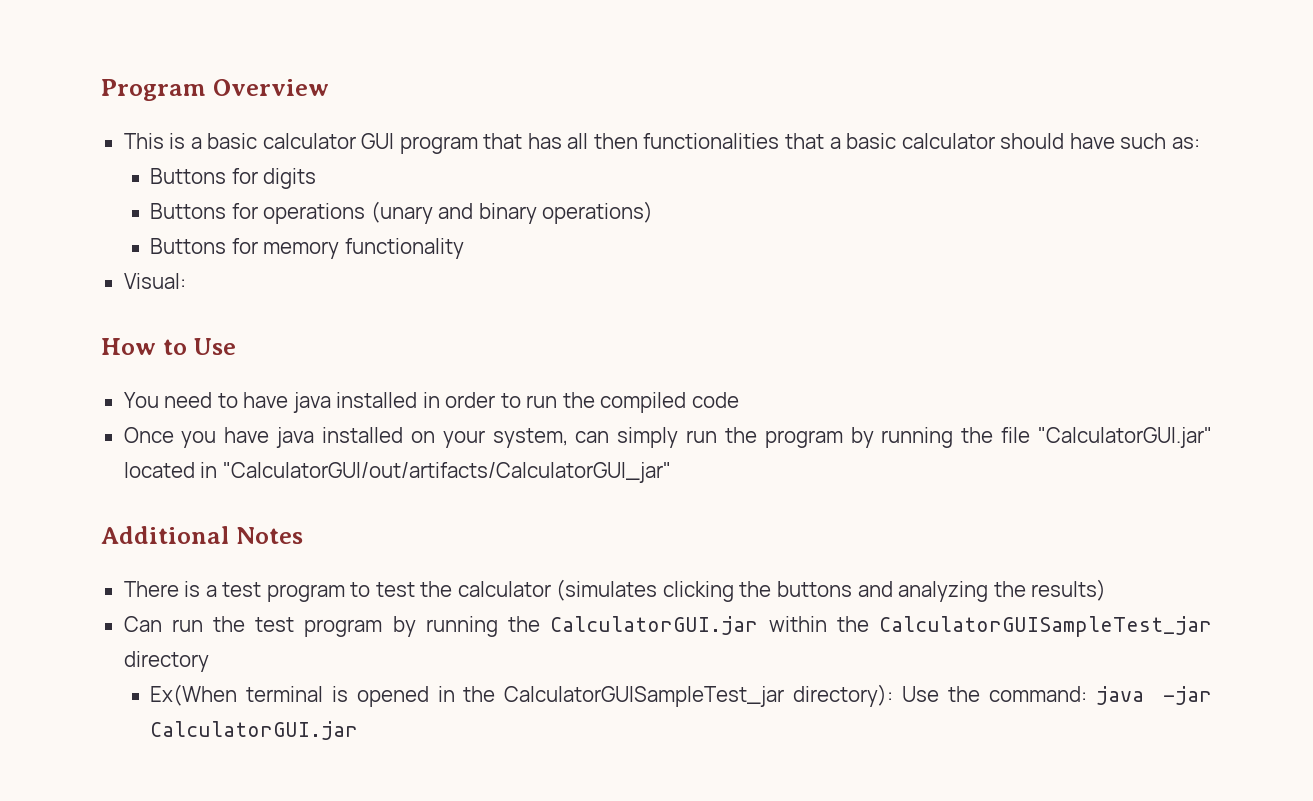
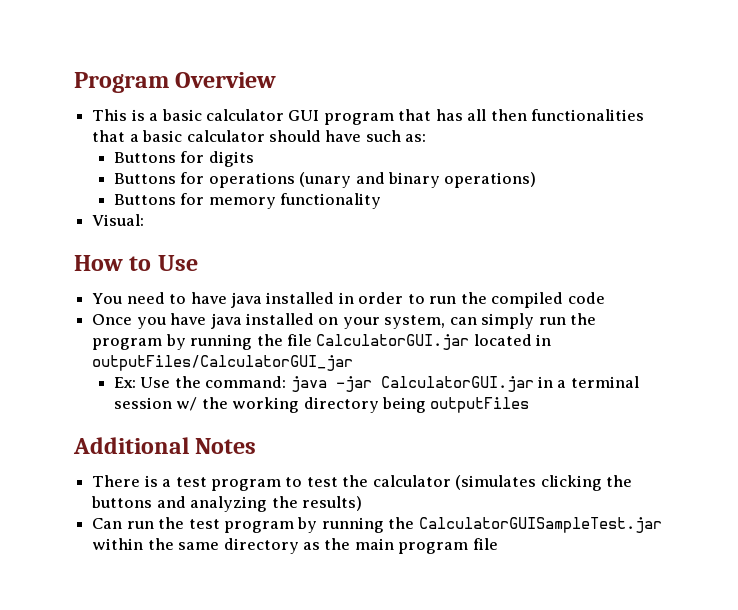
[1038,427,1213,448] "CalculatorGUI.jar" -> [316,334,470,350] CalculatorGUI.jar
[222,462,671,483] "CalculatorGUI/out/artifacts/CalculatorGUI_jar" -> [92,355,354,371] [113,376,639,392] [113,397,530,413] outputFiles/CalculatorGUI_jar // Ex: Use the command: java -jar CalculatorGUI.jar in a terminal session w/ the working directory being outputFiles
[550,616,759,635] CalculatorGUI.jar -> [418,517,662,533] CalculatorGUISampleTest.jar
[879,616,1213,637] [123,651,209,672] [150,684,1212,707] [150,721,359,740] CalculatorGUISampleTest_jar directory // Ex(When terminal is opened in the CalculatorGUISampleTest_jar directory): Use the command: java -jar CalculatorGUI.jar -> [178,538,498,554] same directory as the main program file

